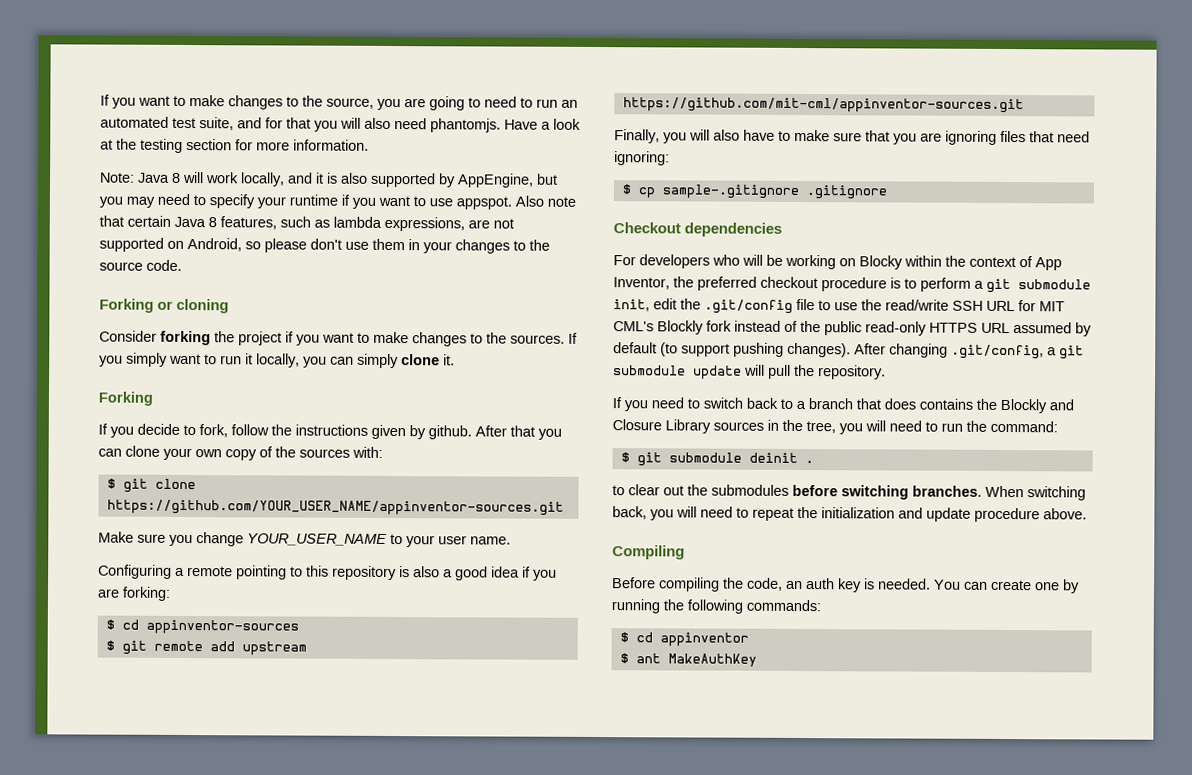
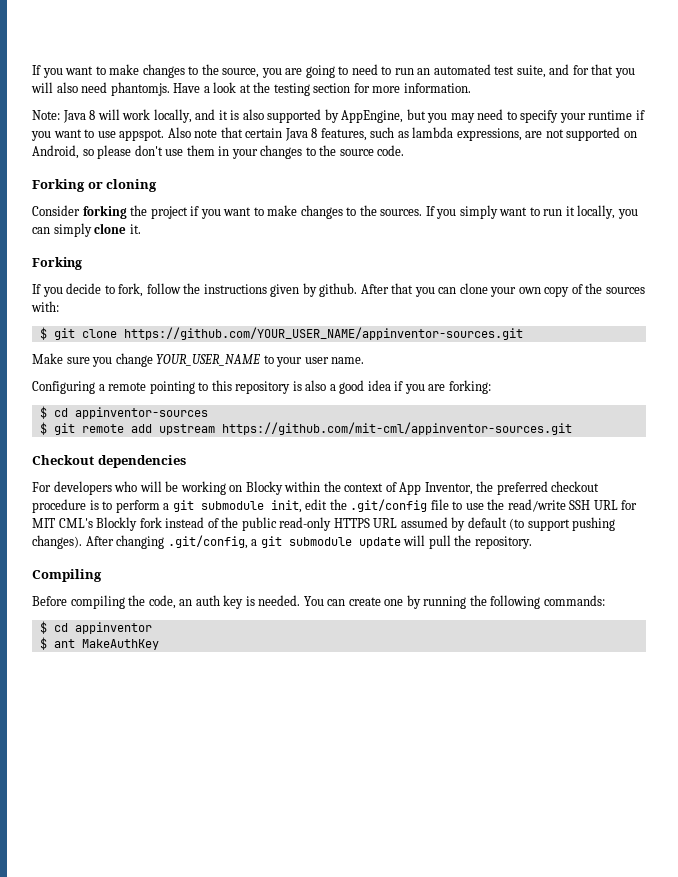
[614,129,1090,145] [614,151,670,166] [621,184,887,200] // Finally, you will also have to make sure that you are ignoring files that need ignoring: // $ cp sample-.gitignore .gitignore -> (572, 428) none
[612,397,1074,414] [612,419,1058,435] [620,452,814,467] [612,484,1086,501] [612,506,1087,523] // If you need to switch back to a branch that does contains the Blockly and Closure Library sources in the tree, you will need to run the command: // $ git submodule deinit . // to clear out the submodules before switching branches. When switching back, you will need to repeat the initialization and update procedure above. -> (532, 542) none

